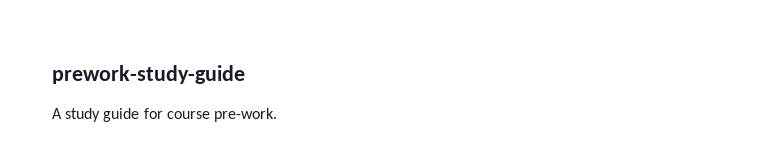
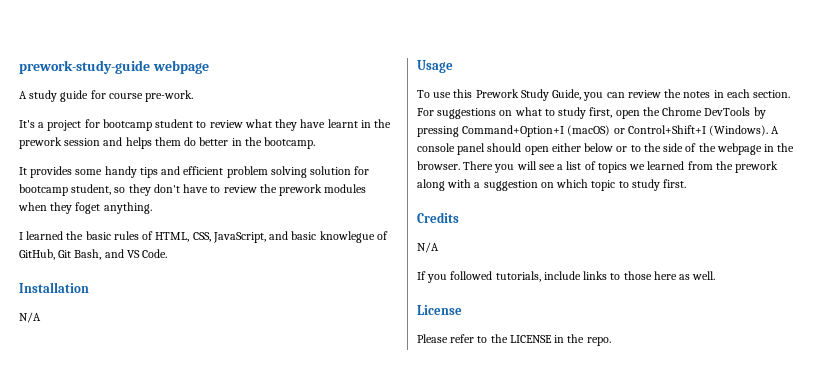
(245, 74) none -> [152,60,209,74] webpage
(277, 115) none -> [19,119,392,131] [19,137,316,149] [19,166,370,178] [19,184,367,196] [18,202,152,214] [19,231,388,243] [19,249,168,260] [19,282,89,293] [19,312,41,323] [417,60,453,73] [417,89,791,101] [417,107,766,119] [417,125,780,137] [417,143,795,155] [417,161,779,173] [417,179,687,191] [417,212,459,223] [417,242,439,253] [417,271,716,283] [417,305,462,315] [417,334,611,346] // It's a project for bootcamp student to review what they have learnt in the prework session and helps them do better in the bootcamp. // It provides some handy tips and efficient problem solving solution for bootcamp student, so they don't have to review the prework modules when they foget anything. // I learned the basic rules of HTML, CSS, JavaScript, and basic knowlegue of GitHub, Git Bash, and VS Code. // Installation // N/A // Usage // To use this Prework Study Guide, you can review the notes in each section. For suggestions on what to study first, open the Chrome DevTools by pressing Command+Option+I (macOS) or Control+Shift+I (Windows). A console panel should open either below or to the side of the webpage in the browser. There you will see a list of topics we learned from the prework along with a suggestion on which topic to study first. // Credits // N/A // If you followed tutorials, include links to those here as well. // License // Please refer to the LICENSE in the repo.

